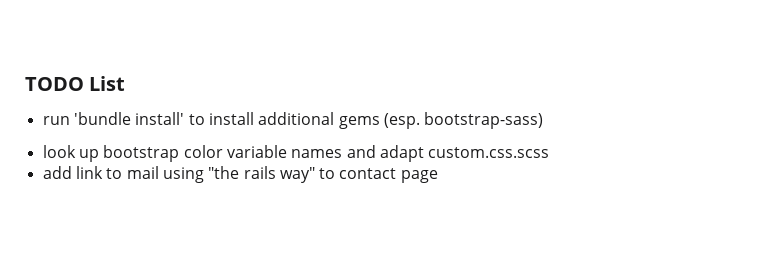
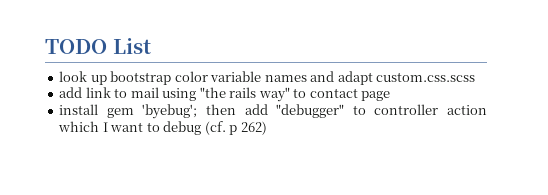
[42,112,544,129] // run 'bundle install' to install additional gems (esp. bootstrap-sass) -> (151, 46) none
(438, 176) none -> [59,104,487,119] [58,121,267,135] // install gem 'byebug'; then add "debugger" to controller action which I want to debug (cf. p 262)

